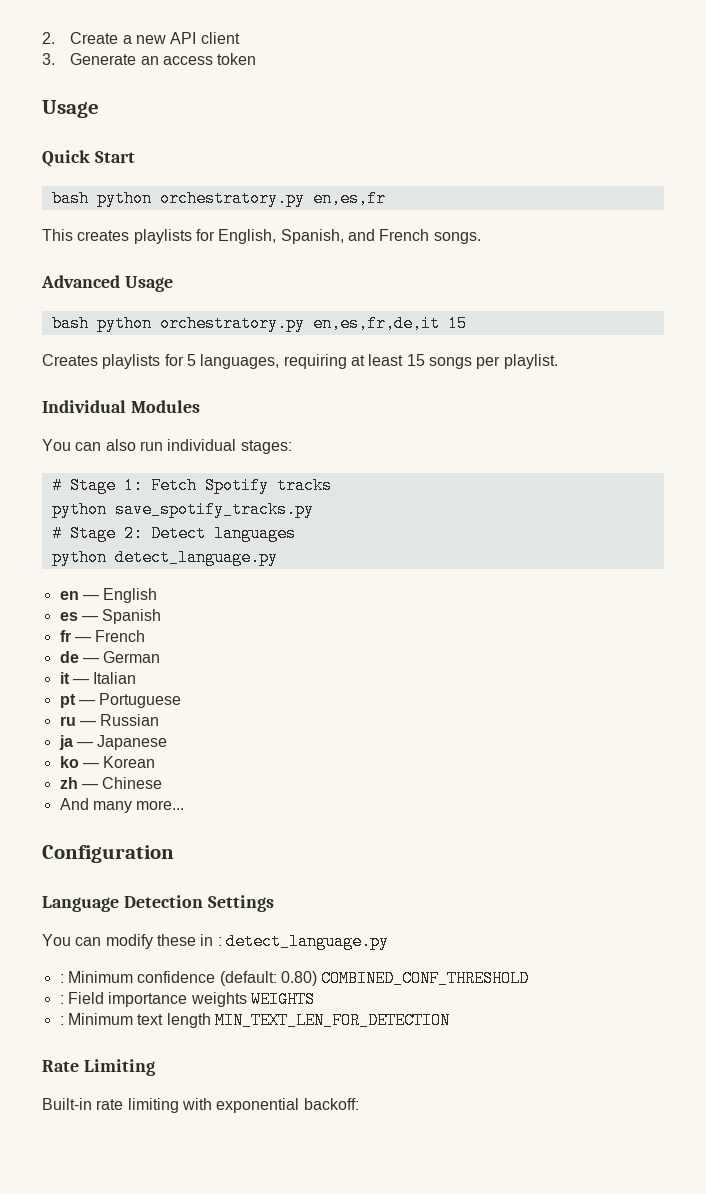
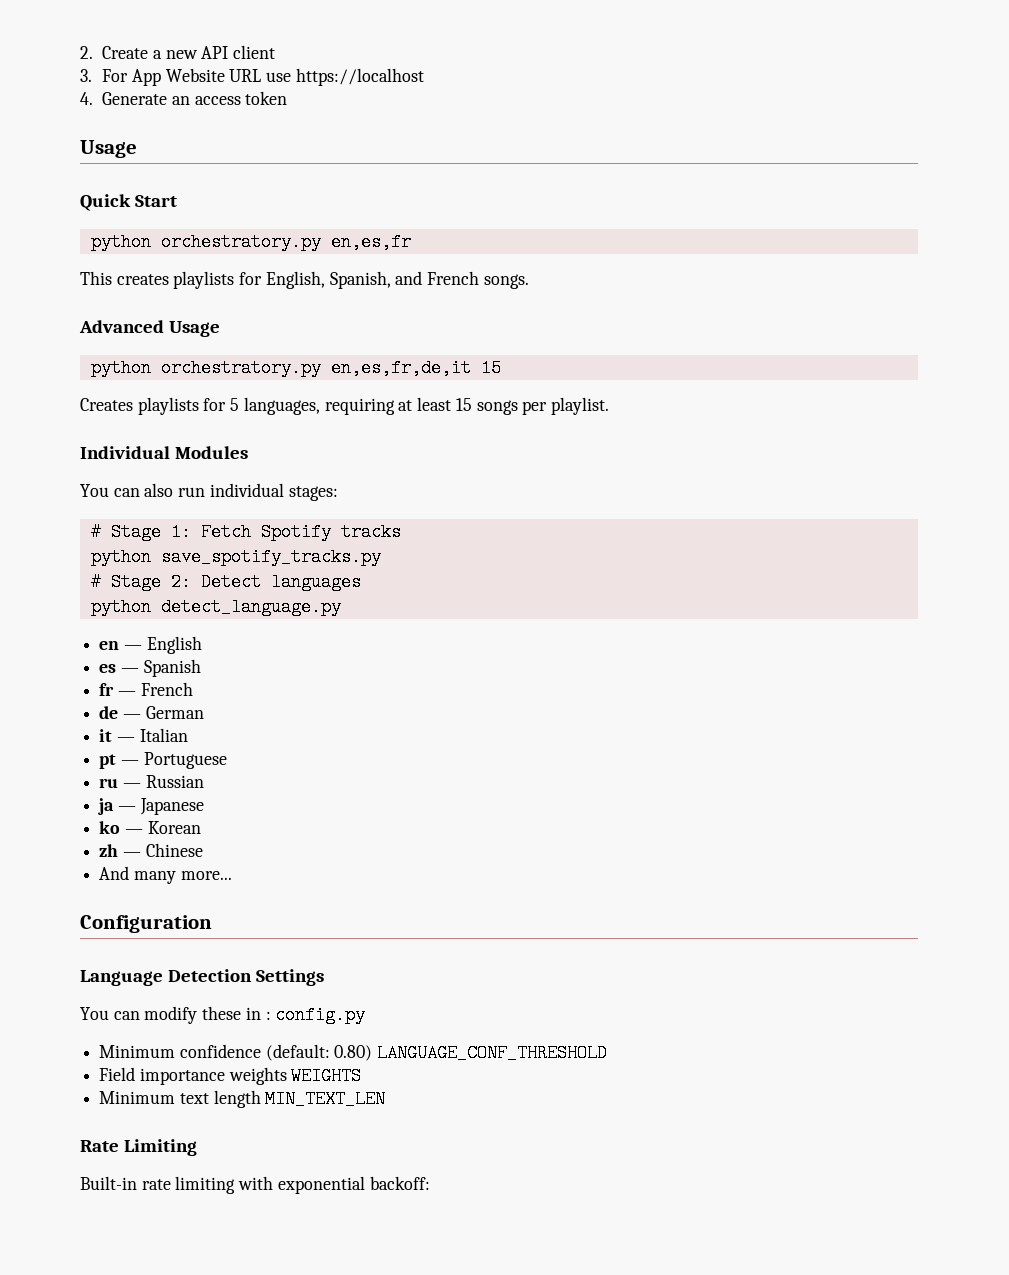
(55, 59) none -> [102,68,424,86] [80,92,93,105] For App Website URL use https://localhost // 4.
[51,190,89,207] bash -> (178, 201) none
[51,315,89,332] bash -> (221, 329) none
[225,933,389,950] [59,974,64,983] detect_language.py // : -> [275,1006,366,1024] config.py //
[321,970,530,987] [59,995,64,1004] COMBINED_CONF_THRESHOLD // : -> [377,1044,608,1062] LANGUAGE_CONF_THRESHOLD //
[59,1016,64,1025] : -> (362, 1076) none
[214,1012,450,1029] MIN_TEXT_LEN_FOR_DETECTION -> [265,1090,386,1108] MIN_TEXT_LEN

